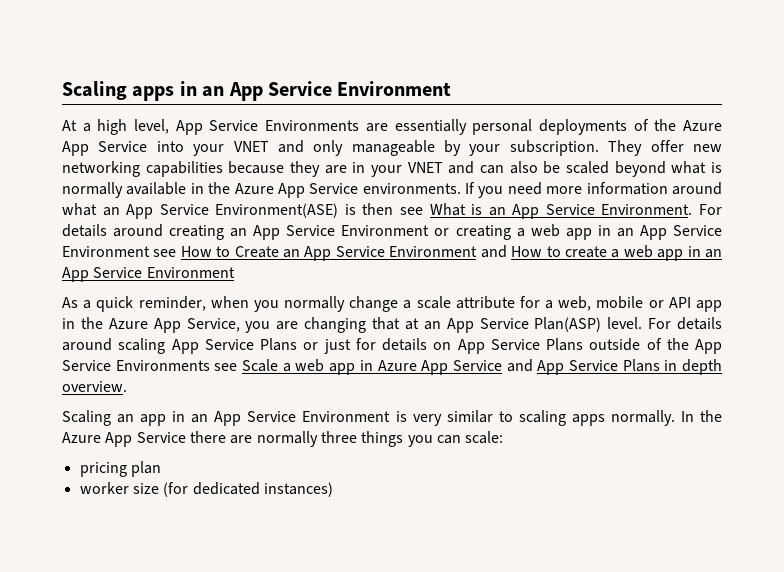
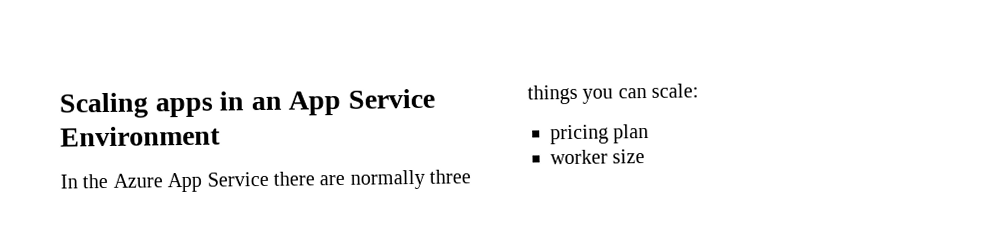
[62,119,723,135] [62,140,722,156] [62,161,723,177] [62,182,723,198] [62,203,722,219] [62,224,723,240] [62,245,722,261] [62,267,235,282] [62,296,722,312] [62,317,722,333] [62,338,722,354] [62,359,722,375] [62,381,127,392] [62,410,675,426] At a high level, App Service Environments are essentially personal deployments of the Azure App Service into your VNET and only manageable by your subscription. They offer new networking capabilities because they are in your VNET and can also be scaled beyond what is normally available in the Azure App Service environments. If you need more information around what an App Service Environment(ASE) is then see What is an App Service Environment. For details around creating an App Service Environment or creating a web app in an App Service Environment see How to Create an App Service Environment and How to create a web app in an App Service Environment // As a quick reminder, when you normally change a scale attribute for a web, mobile or API app in the Azure App Service, you are changing that at an App Service Plan(ASP) level. For details around scaling App Service Plans or just for details on App Service Plans outside of the App Service Environments see Scale a web app in Azure App Service and App Service Plans in depth overview. // Scaling an app in an App Service Environment is very similar to scaling apps normally. -> (221, 136) none
[163,482,333,497] (for dedicated instances) -> (646, 156) none

